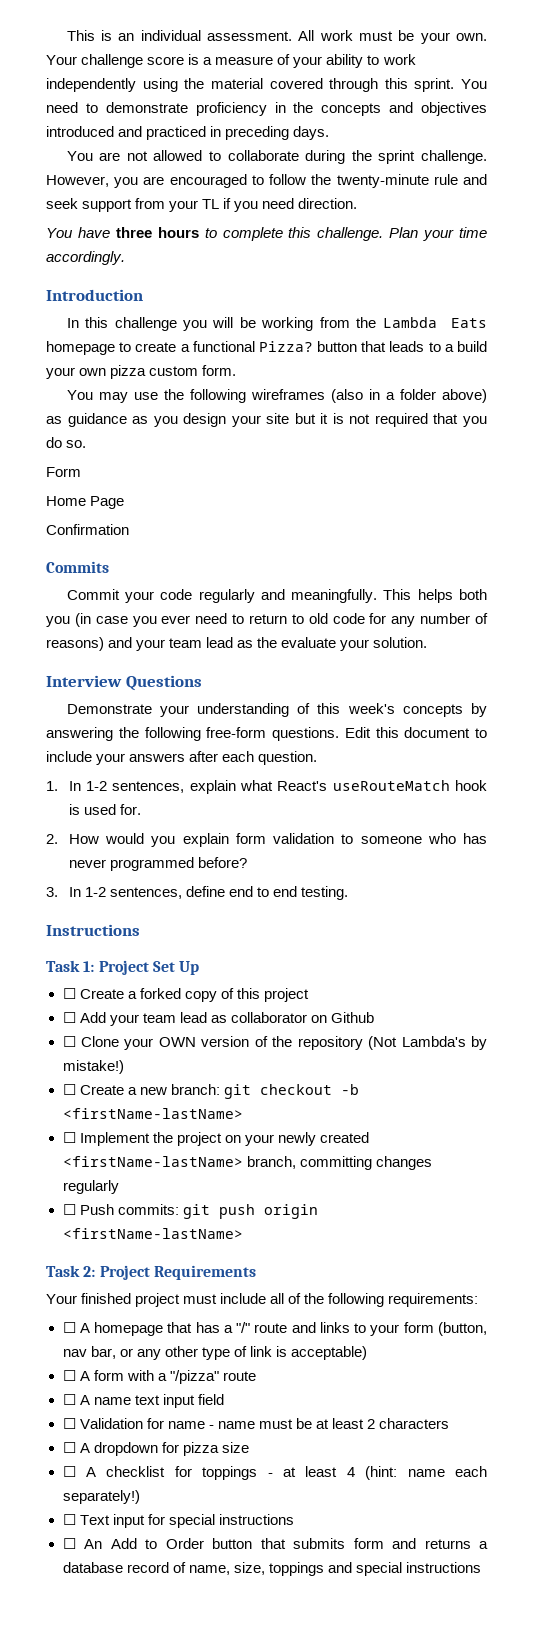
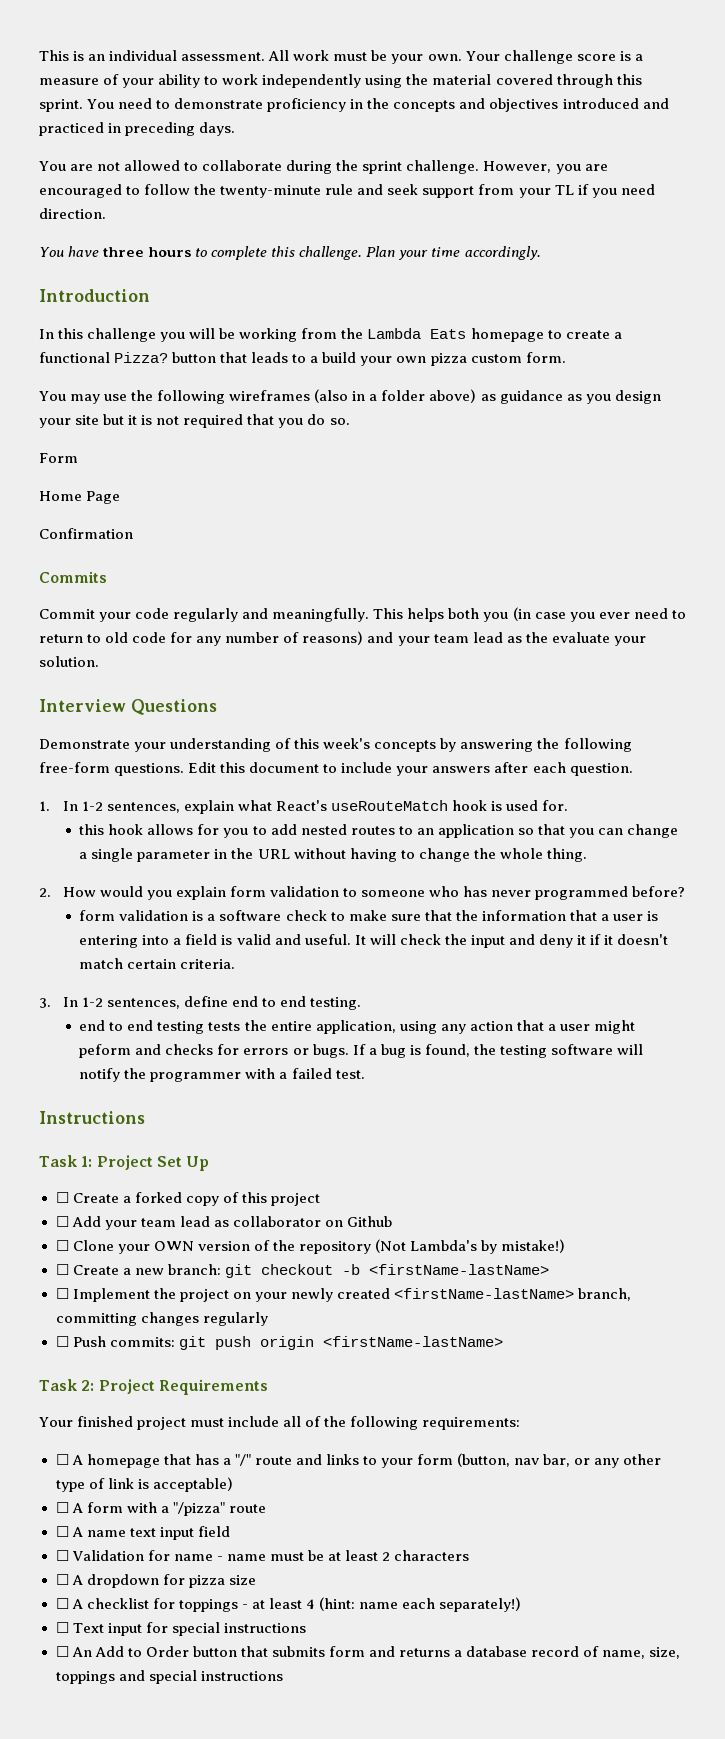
(141, 809) none -> [79,824,679,838] [79,848,587,862] // this hook allows for you to add nested routes to an application so that you can change a single parameter in the URL without having to change the whole thing.
(247, 862) none -> [79,910,659,921] [79,934,669,948] [79,958,236,969] // form validation is a software check to make sure that the information that a user is entering into a field is valid and useful. It will check the input and deny it if it doesn't match certain criteria.
(349, 893) none -> [79,1020,635,1034] [79,1044,644,1058] [79,1068,365,1082] // end to end testing tests the entire application, using any action that a user might peform and checks for errors or bugs. If a bug is found, the testing software will notify the programmer with a failed test.

